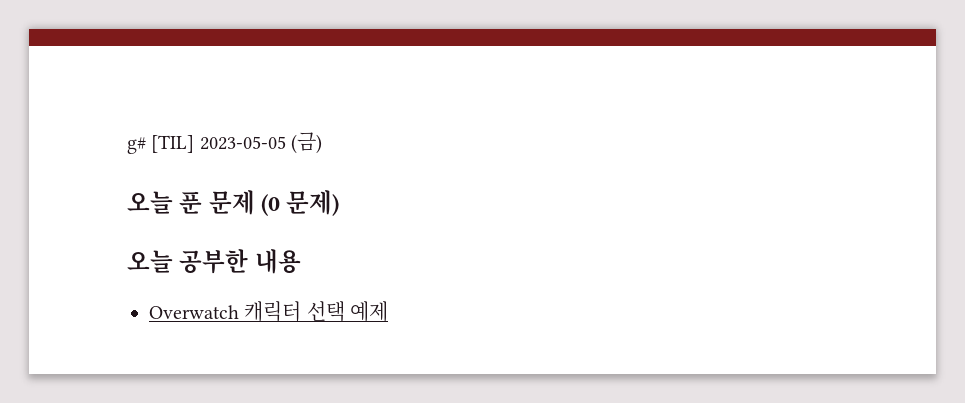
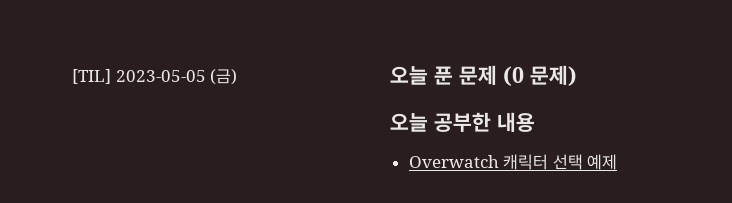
[127,137,146,154] g# -> (72, 76) none

